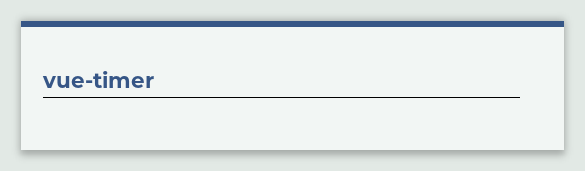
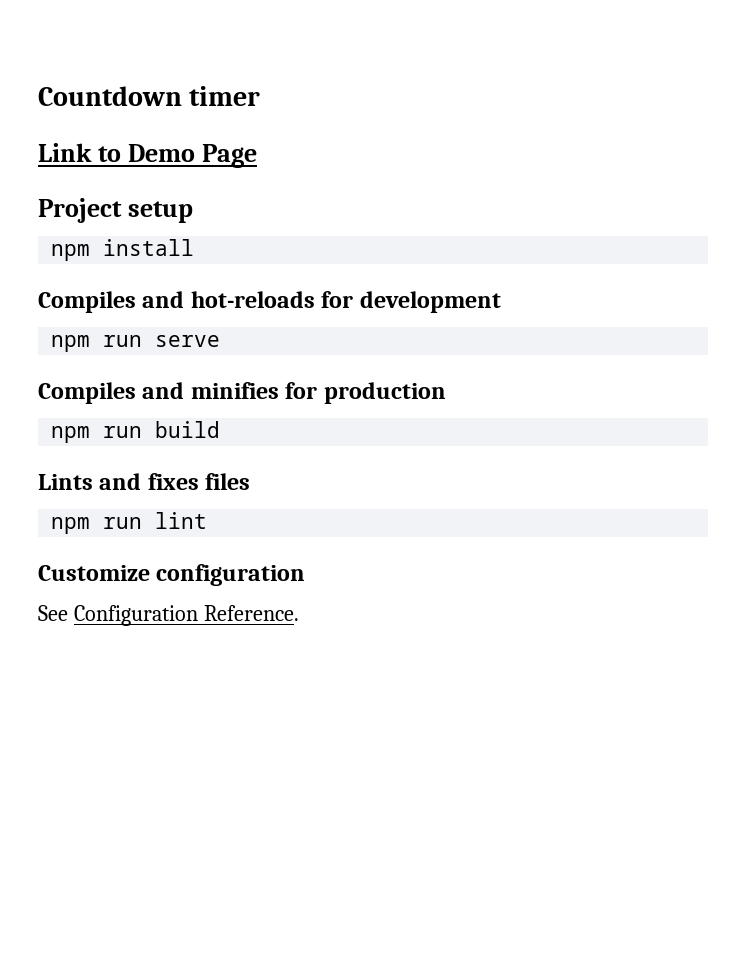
[42,71,154,88] vue-timer -> [38,86,261,106] [38,143,257,168] [38,198,193,223] [51,239,195,261] [38,291,501,313] [51,335,221,352] [38,382,446,404] [51,421,221,443] [38,473,251,490] [51,512,208,534] [38,564,306,586] [38,605,299,626] Countdown timer // Link to Demo Page // Project setup // npm install // Compiles and hot-reloads for development // npm run serve // Compiles and minifies for production // npm run build // Lints and fixes files // npm run lint // Customize configuration // See Configuration Reference.

